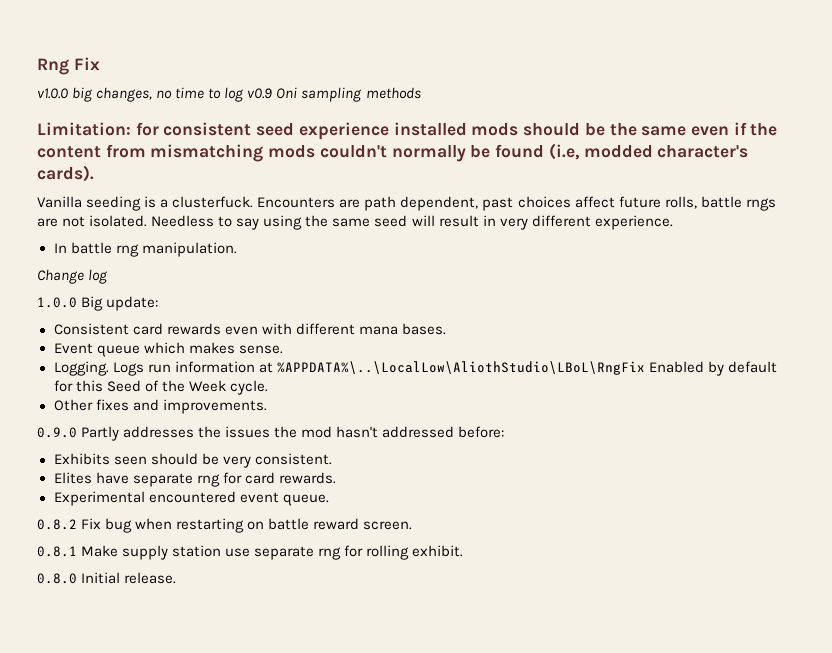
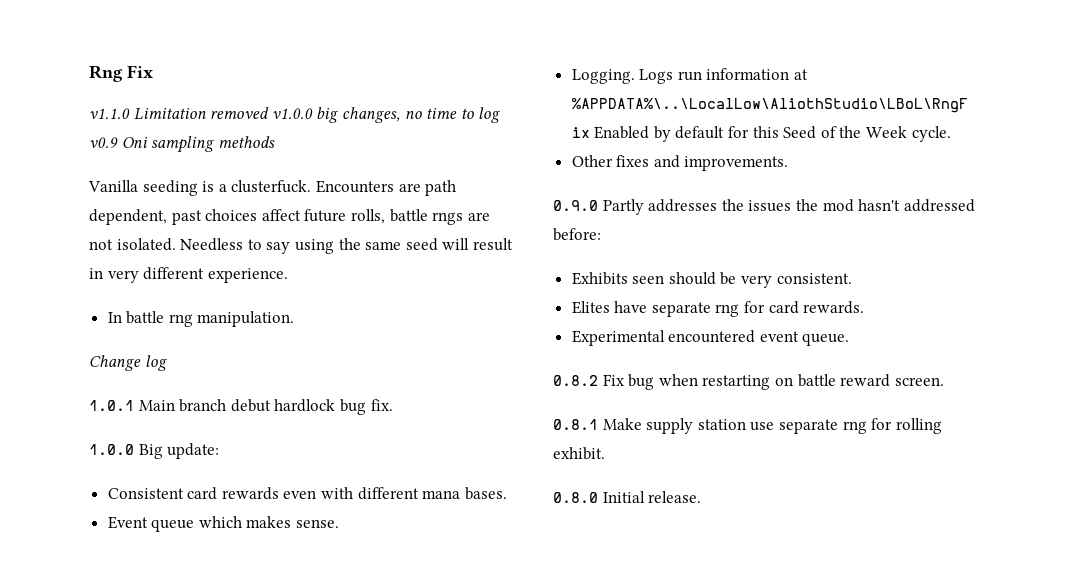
(100, 63) none -> [89,107,270,120] v1.1.0 Limitation removed
[37,122,778,140] [37,143,749,162] [37,165,94,182] // Limitation: for consistent seed experience installed mods should be the same even if the content from mismatching mods couldn't normally be found (i.e, modded character's cards). -> (275, 142) none
(109, 276) none -> [89,399,393,415] // 1.0.1 Main branch debut hardlock bug fix.

